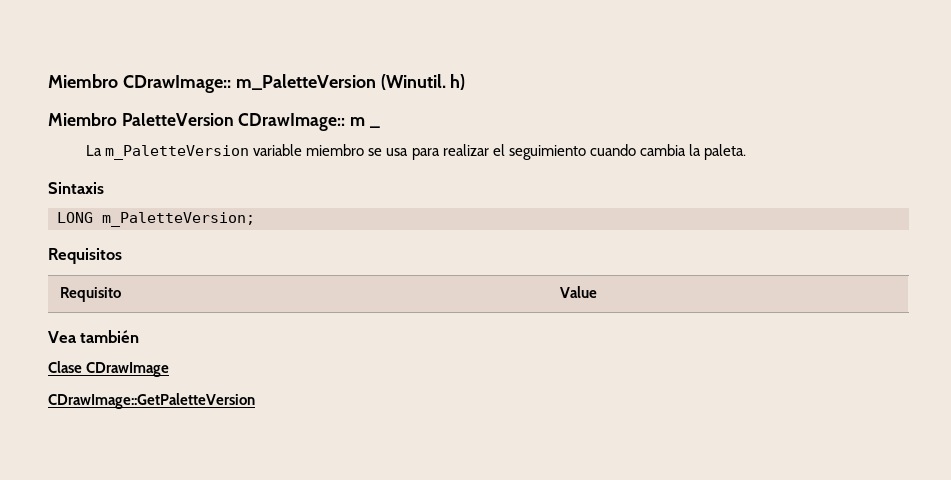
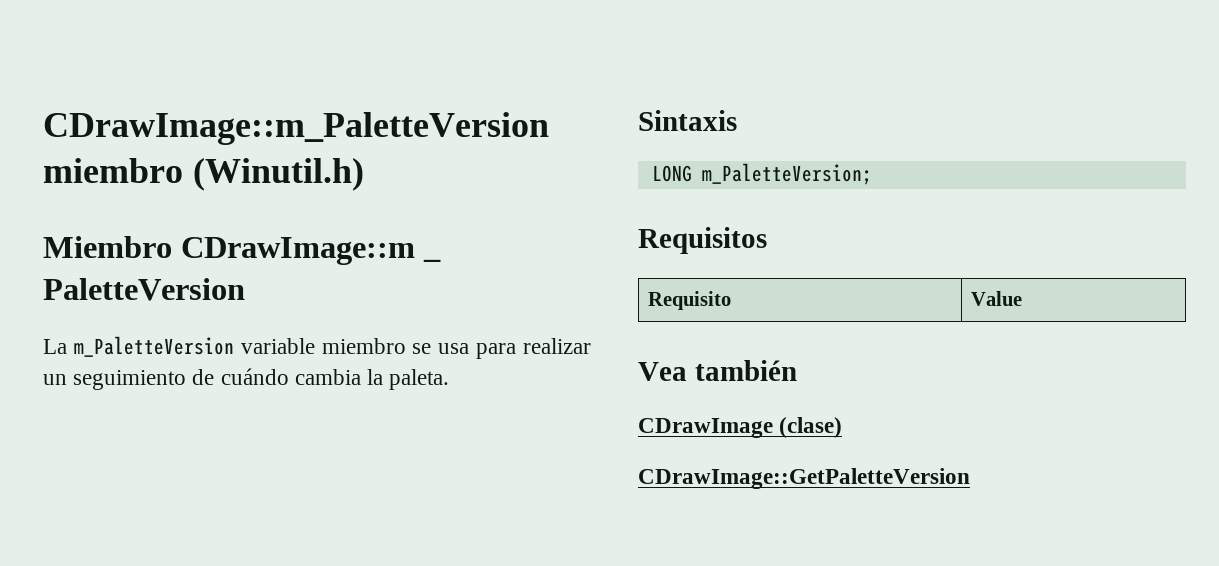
[48,74,466,93] [48,113,117,126] Miembro CDrawImage:: m_PaletteVersion (Winutil. h) // Miembro -> [43,112,549,145] [43,158,364,191] [43,236,441,265] CDrawImage::m_PaletteVersion miembro (Winutil.h) // Miembro CDrawImage::m _
[238,113,366,131] [368,126,380,128] CDrawImage:: m _ -> (245, 289) none
[492,144,636,160] el seguimiento cuando -> [43,368,289,390] un seguimiento de cuándo
[48,361,82,373] Clase -> (797, 370) none
(170, 369) none -> [779,417,843,438] (clase)

